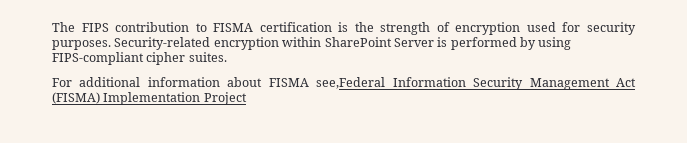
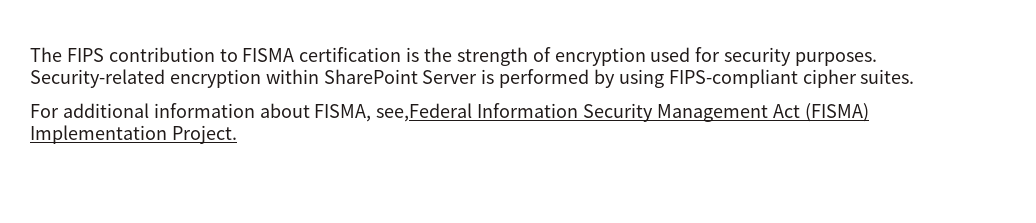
[268,78,309,87] FISMA -> [314,104,372,122] FISMA,
[203,92,247,105] Project -> [171,125,237,144] Project.

